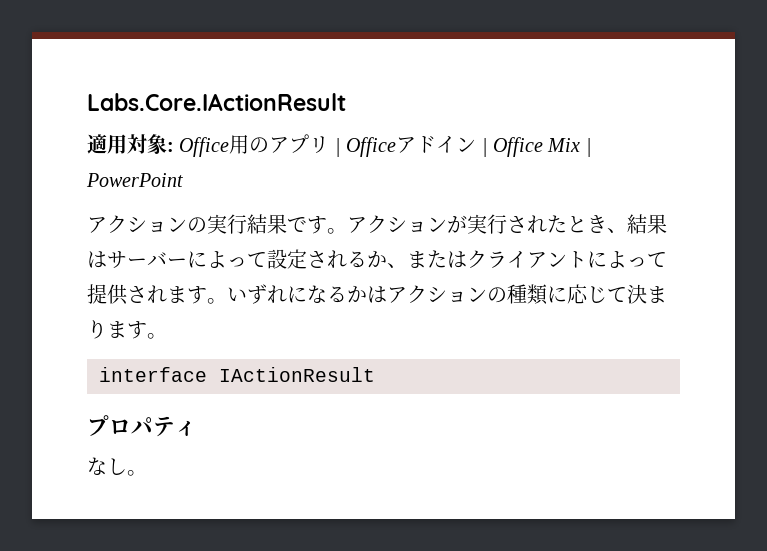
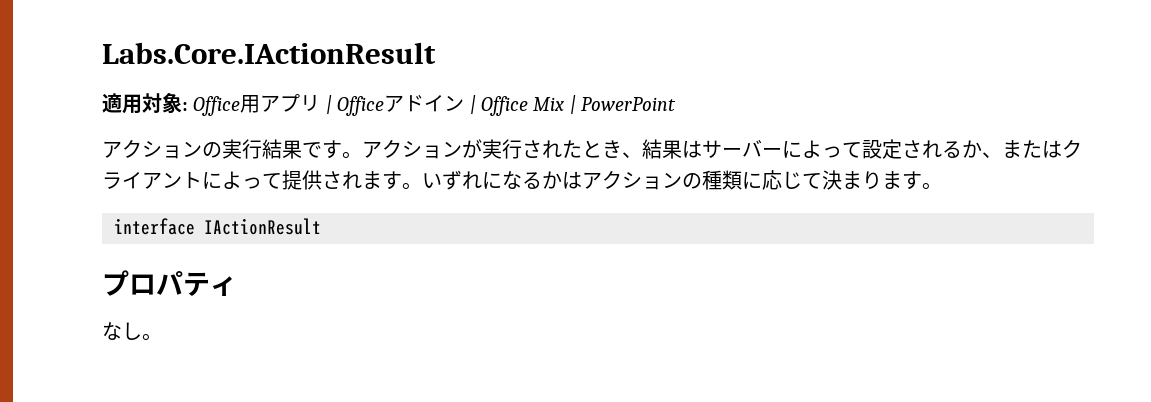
[249,137,270,153] の -> (261, 104) none

